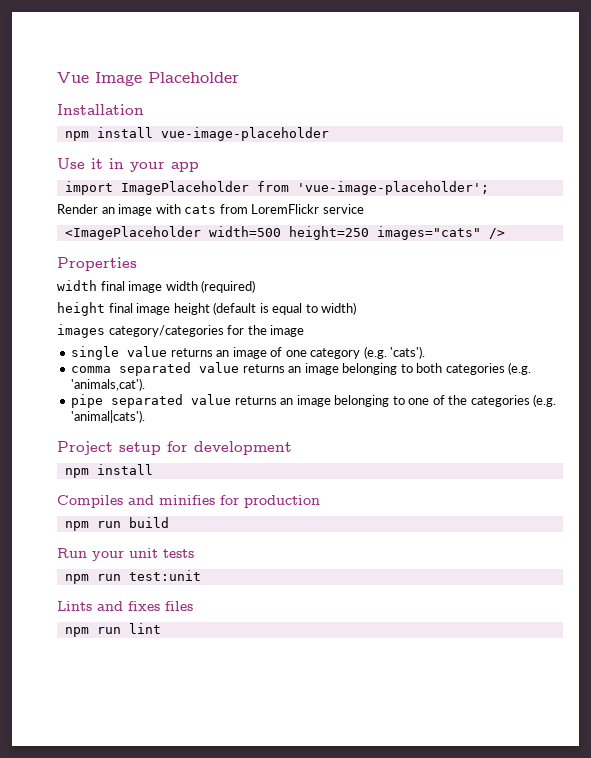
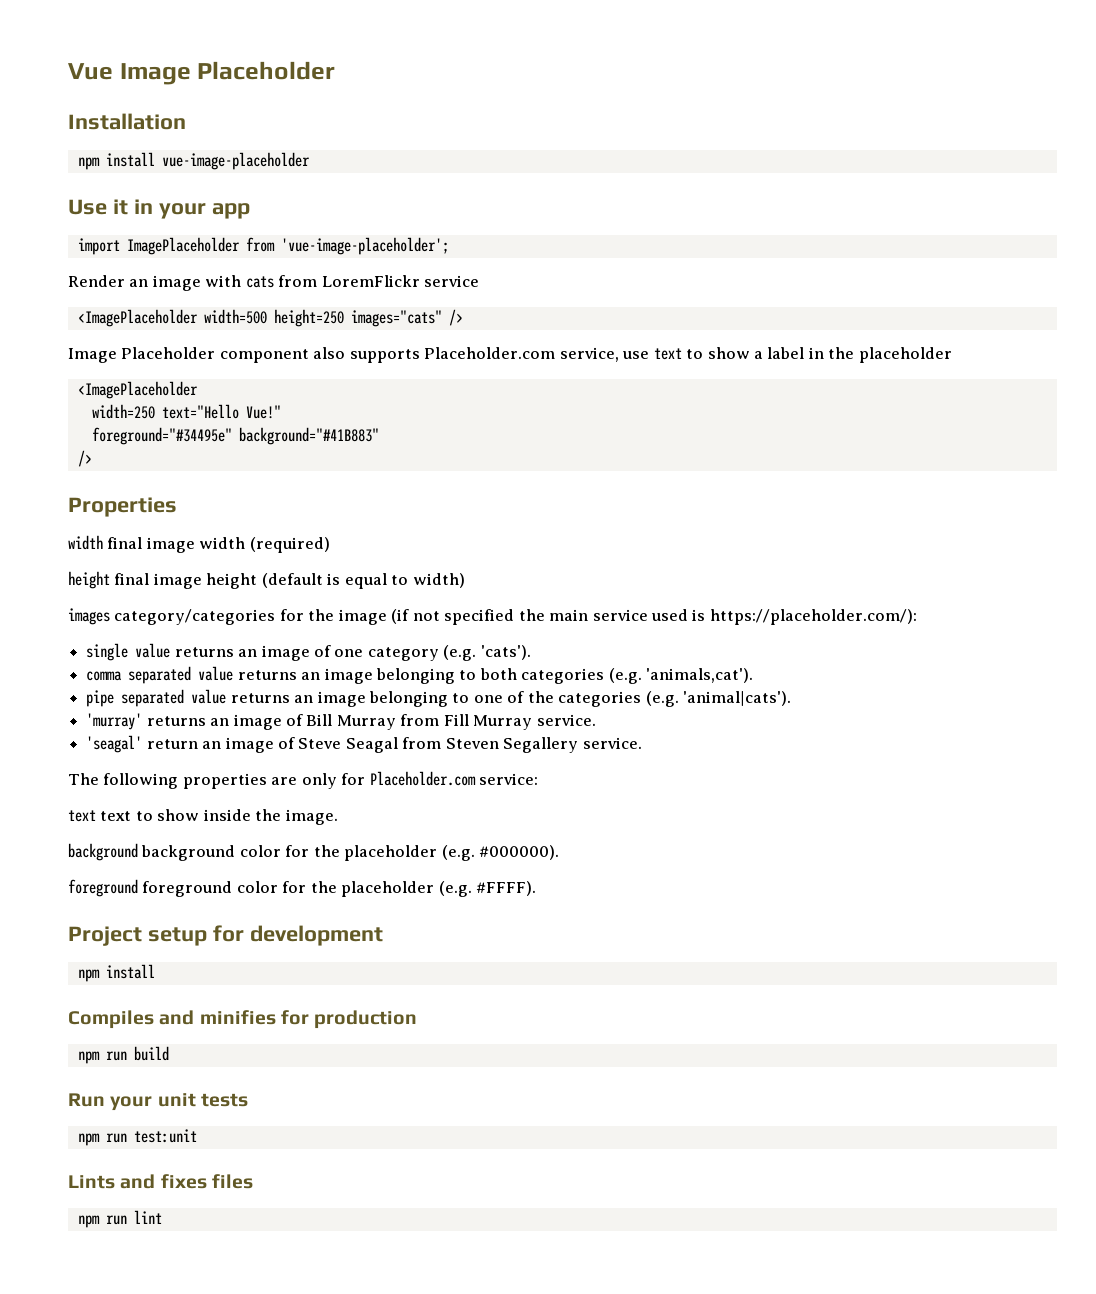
(505, 233) none -> [68,347,952,363] [77,381,198,399] [91,404,281,419] [91,427,379,445] [77,450,92,467] // Image Placeholder component also supports Placeholder.com service, use text to show a label in the placeholder // <ImagePlaceholder // width=250 text="Hello Vue!" // foreground="#34495e" background="#41B883" // />
(305, 331) none -> [391,609,917,625] (if not specified the main service used is https://placeholder.com/):
(146, 416) none -> [86,713,596,730] [86,735,642,753] [68,771,539,789] [68,809,338,825] [68,843,560,861] [68,879,537,897] // 'murray' returns an image of Bill Murray from Fill Murray service. // 'seagal' return an image of Steve Seagal from Steven Segallery service. // The following properties are only for Placeholder.com service: // text text to show inside the image. // background background color for the placeholder (e.g. #000000). // foreground foreground color for the placeholder (e.g. #FFFF).

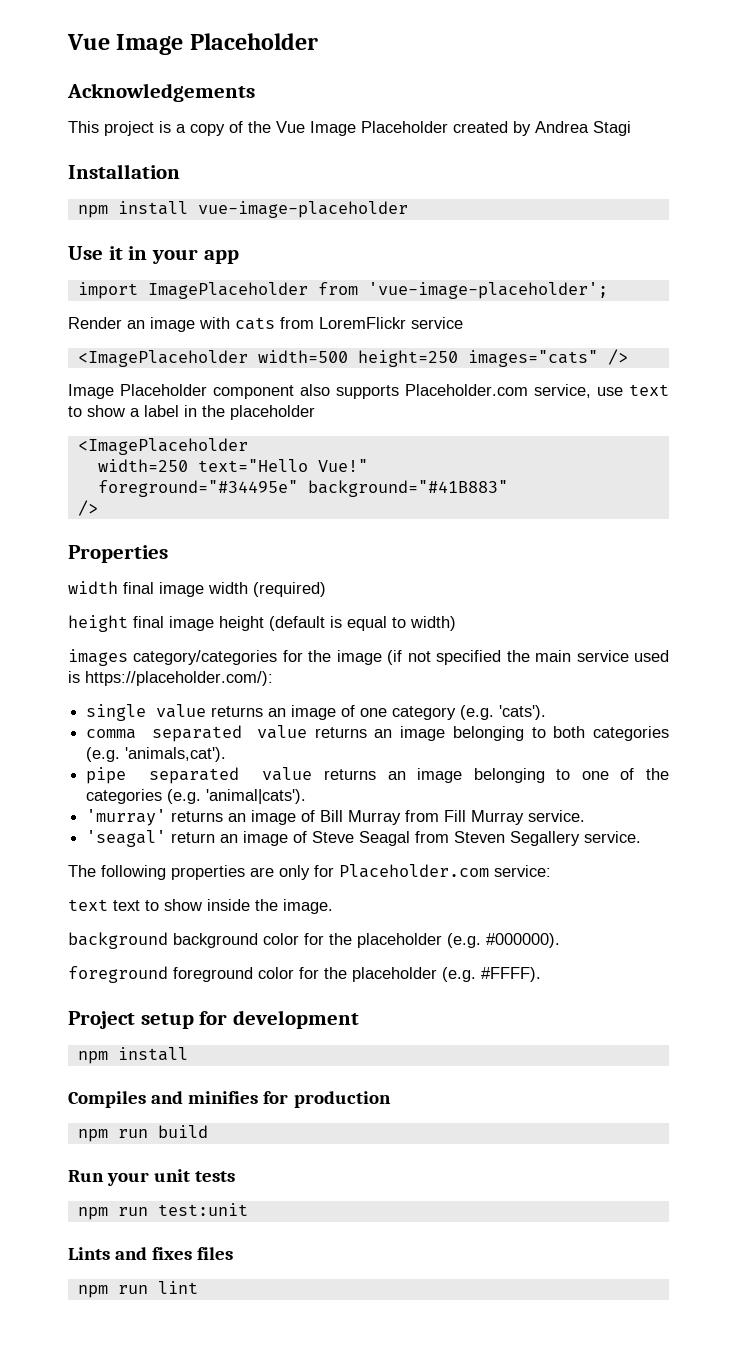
[68,61,336,85] Vue Image Placeholder -> [67,33,318,55] [67,83,255,102] [68,121,631,136] Vue Image Placeholder // Acknowledgements // This project is a copy of the Vue Image Placeholder created by Andrea Stagi

